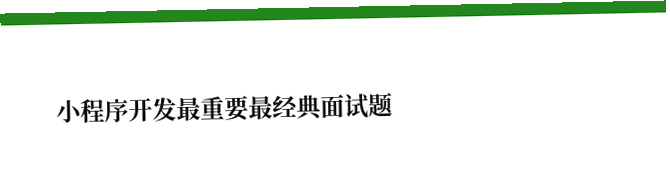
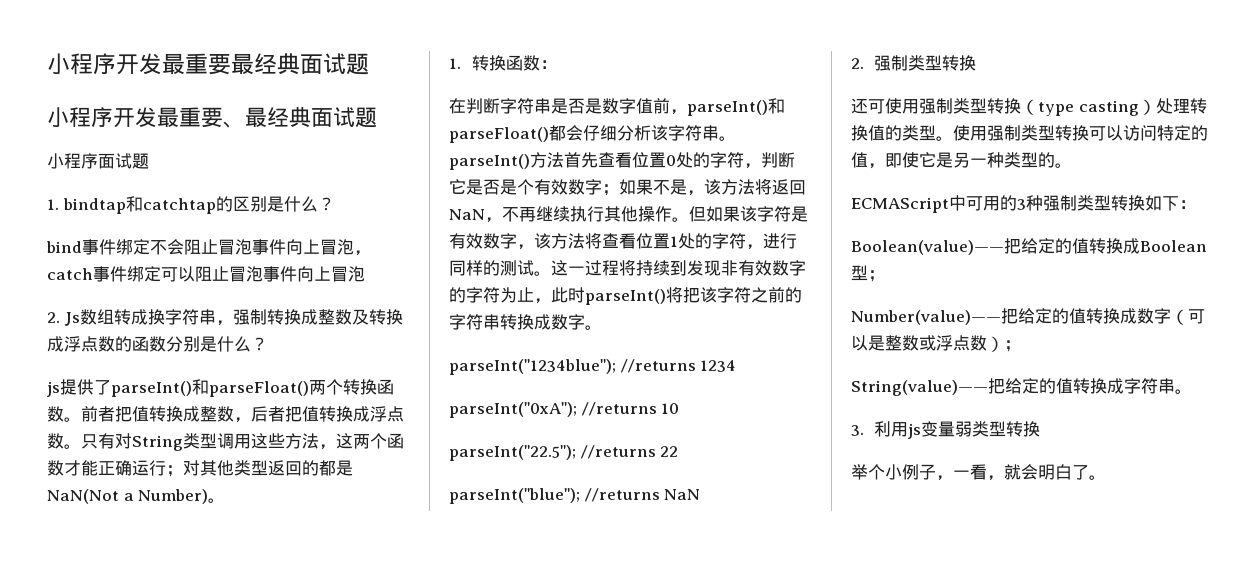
(393, 104) none -> [47,107,377,128] [47,153,149,169] [47,196,335,214] [46,239,371,256] [47,266,365,282] [47,309,403,326] [47,336,268,352] [47,379,394,397] [47,406,404,423] [47,433,404,451] [47,460,353,477] [47,489,226,504] [449,55,558,71] [449,98,785,116] [449,125,736,143] [449,152,795,170] [449,179,806,196] [449,206,808,223] [449,233,797,250] [449,260,806,276] [449,287,802,305] [449,314,602,330] [449,359,737,375] [449,402,680,418] [449,445,679,461] [449,488,701,504] [851,55,977,71] [851,98,1207,116] [851,125,1208,141] [851,152,1072,169] [851,195,1196,213] [851,238,1207,255] [851,265,885,282] [851,308,1205,325] [851,335,1021,352] [851,378,1192,396] [851,421,1041,439] [851,464,1106,481] // 小程序开发最重要、最经典面试题 // 小程序面试题 // 1. bindtap和catchtap的区别是什么？ // bind事件绑定不会阻止冒泡事件向上冒泡，catch事件绑定可以阻止冒泡事件向上冒泡 // 2. Js数组转成换字符串，强制转换成整数及转换成浮点数的函数分别是什么？ // js提供了parseInt()和parseFloat()两个转换函数。前者把值转换成整数，后者把值转换成浮点数。只有对String类型调用这些方法，这两个函数才能正确运行；对其他类型返回的都是NaN(Not a Number)。 // 1.转换函数： // 在判断字符串是否是数字值前，parseInt()和parseFloat()都会仔细分析该字符串。parseInt()方法首先查看位置0处的字符，判断它是否是个有效数字；如果不是，该方法将返回NaN，不再继续执行其他操作。但如果该字符是有效数字，该方法将查看位置1处的字符，进行同样的测试。这一过程将持续到发现非有效数字的字符为止，此时parseInt()将把该字符之前的字符串转换成数字。 // parseInt("1234blue"); //returns 1234 // parseInt("0xA"); //returns 10 // parseInt("22.5"); //returns 22 // parseInt("blue"); //returns NaN // 2.强制类型转换 // 还可使用强制类型转换（type casting）处理转换值的类型。使用强制类型转换可以访问特定的值，即使它是另一种类型的。 // ECMAScript中可用的3种强制类型转换如下： // Boolean(value)——把给定的值转换成Boolean型； // Number(value)——把给定的值转换成数字（可以是整数或浮点数）； // String(value)——把给定的值转换成字符串。 // 3.利用js变量弱类型转换 // 举个小例子，一看，就会明白了。

